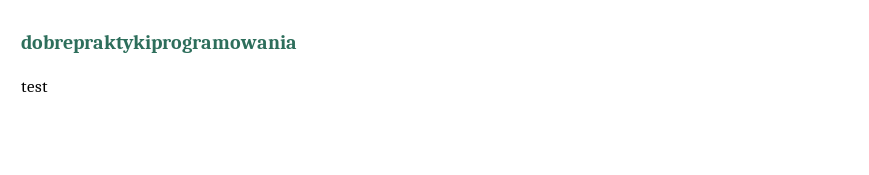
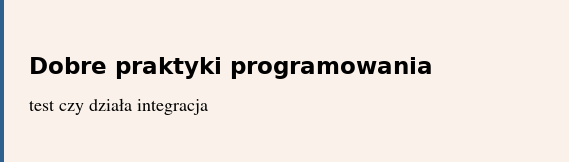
[21,34,297,53] [21,82,48,92] dobrepraktykiprogramowania // test -> [29,57,433,79] [29,98,208,115] Dobre praktyki programowania // test czy działa integracja

